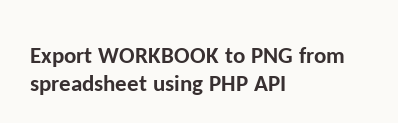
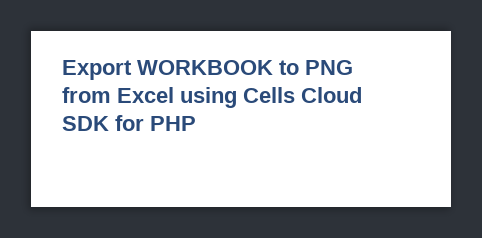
[30,75,287,95] spreadsheet using PHP API -> [117,87,362,108] [62,115,196,131] Excel using Cells Cloud SDK for PHP

